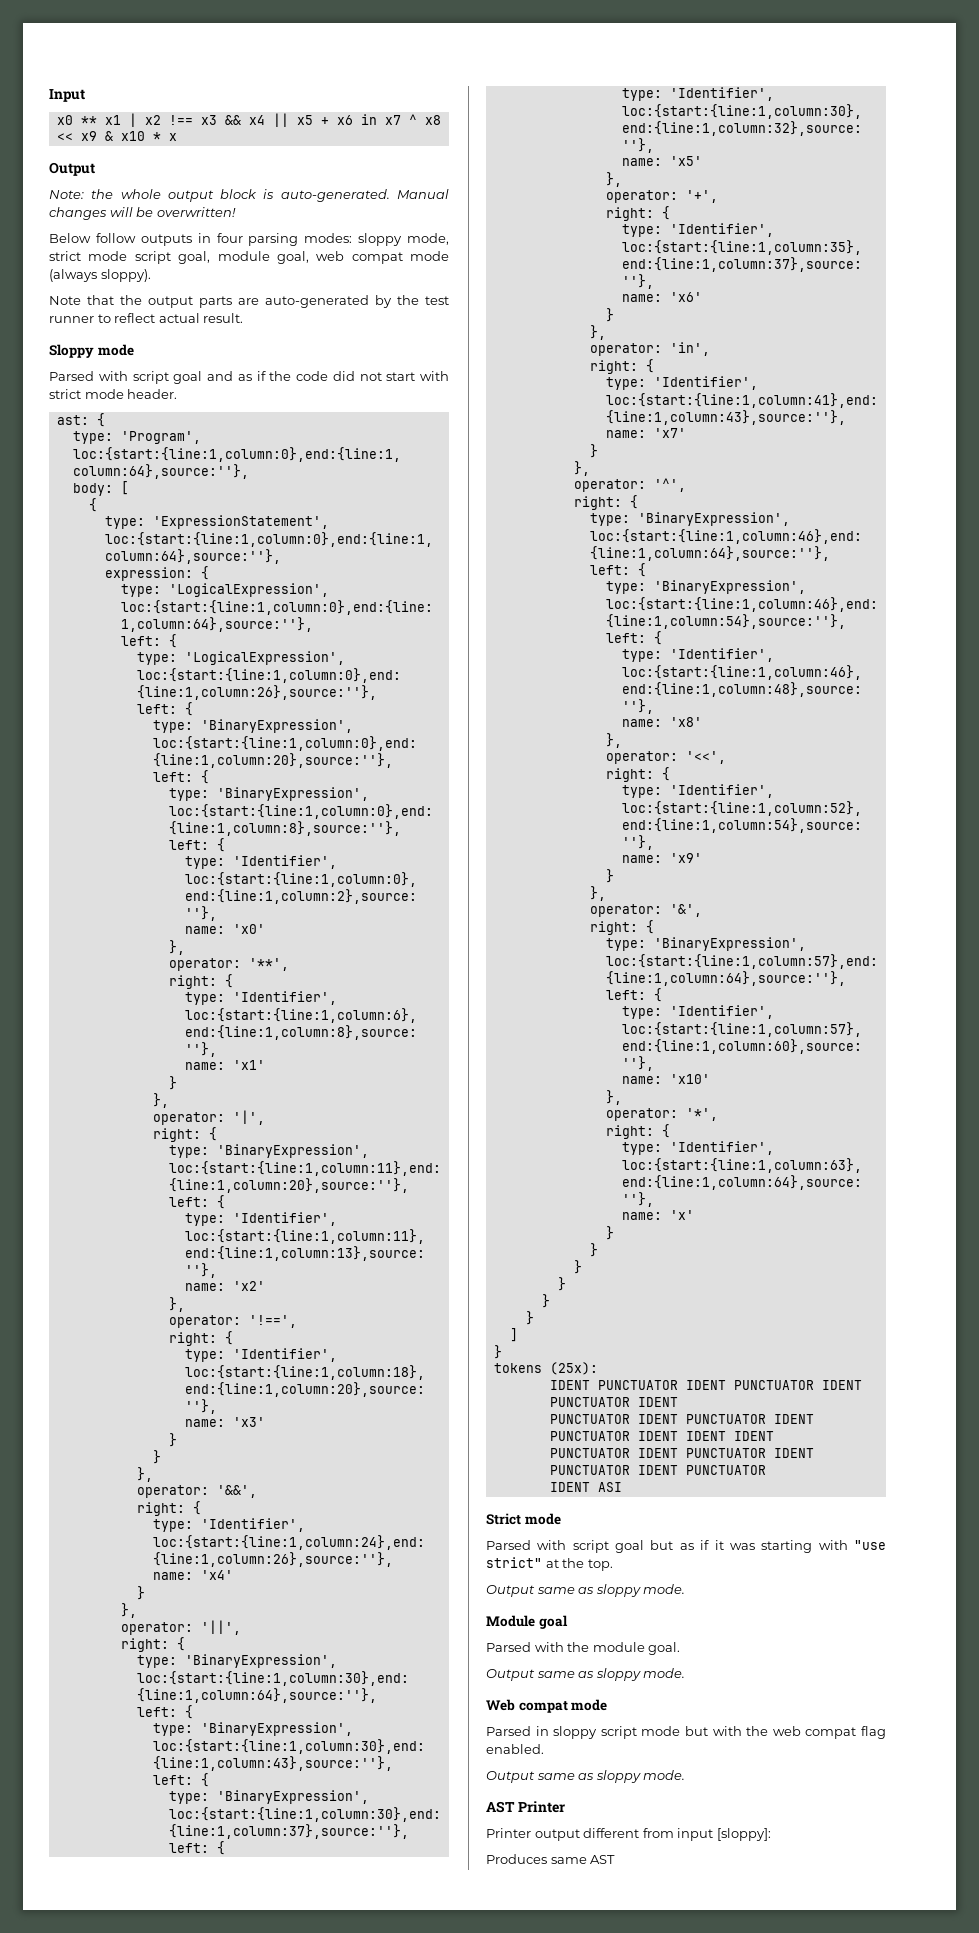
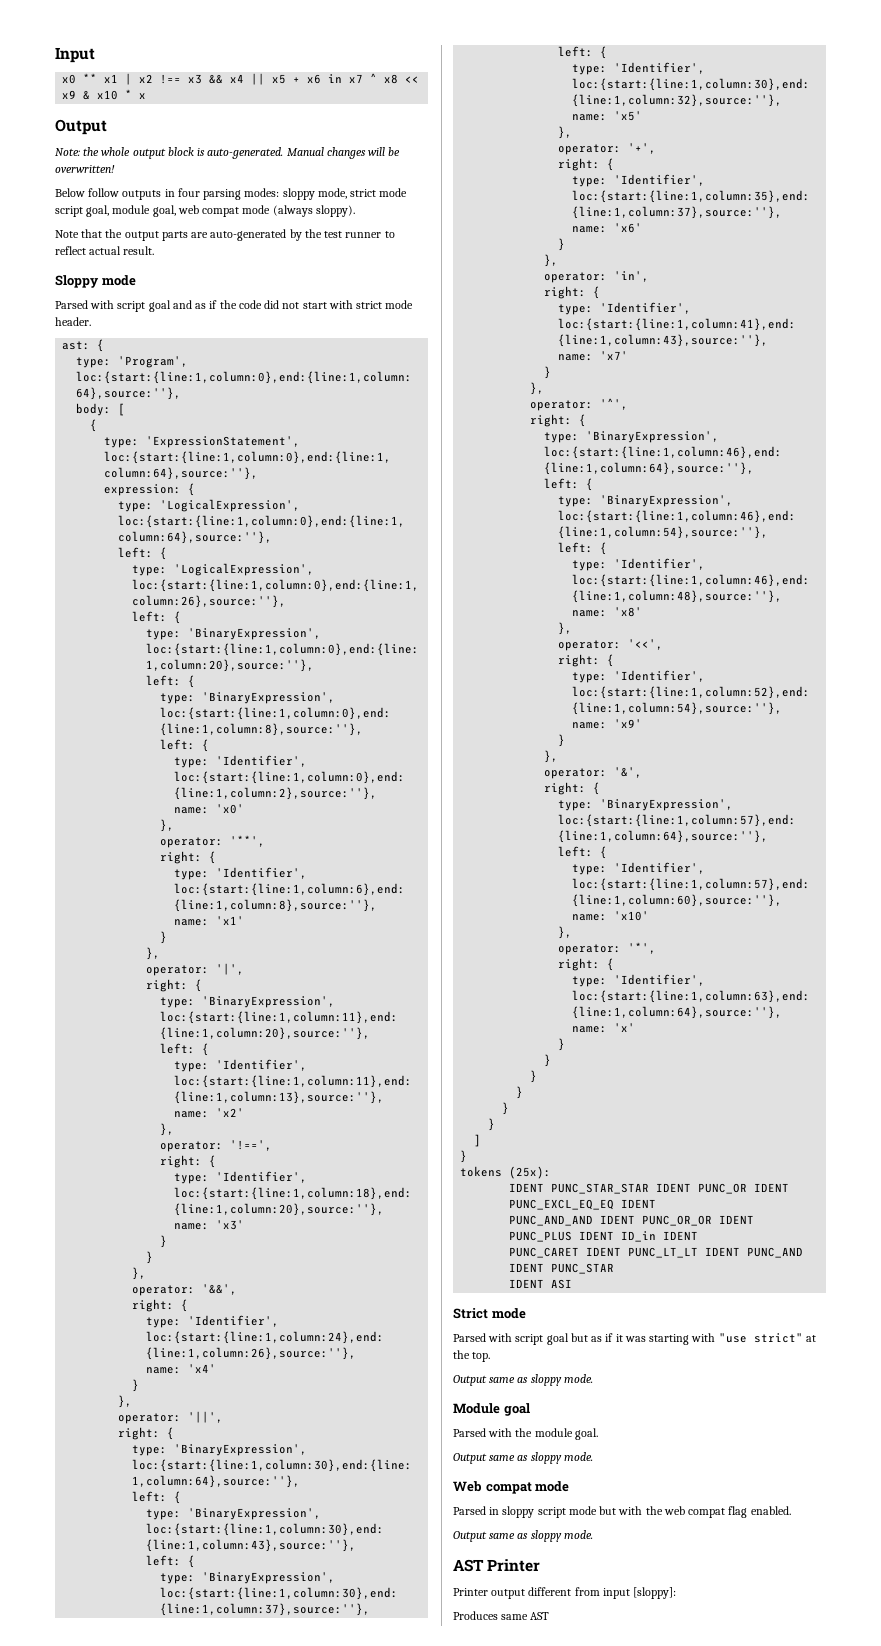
[597,1380,862,1390] [549,1397,678,1407] [549,1414,814,1424] [549,1431,774,1441] [549,1448,814,1458] [549,1465,766,1475] PUNCTUATOR IDENT PUNCTUATOR IDENT PUNCTUATOR IDENT // PUNCTUATOR IDENT PUNCTUATOR IDENT PUNCTUATOR IDENT IDENT IDENT // PUNCTUATOR IDENT PUNCTUATOR IDENT PUNCTUATOR IDENT PUNCTUATOR -> [551,1183,790,1194] [509,1199,657,1210] [509,1215,755,1226] [509,1231,699,1242] [509,1247,804,1258] [509,1263,615,1274] PUNC_STAR_STAR IDENT PUNC_OR IDENT PUNC_EXCL_EQ_EQ IDENT // PUNC_AND_AND IDENT PUNC_OR_OR IDENT PUNC_PLUS IDENT ID_in IDENT // PUNC_CARET IDENT PUNC_LT_LT IDENT PUNC_AND IDENT PUNC_STAR

